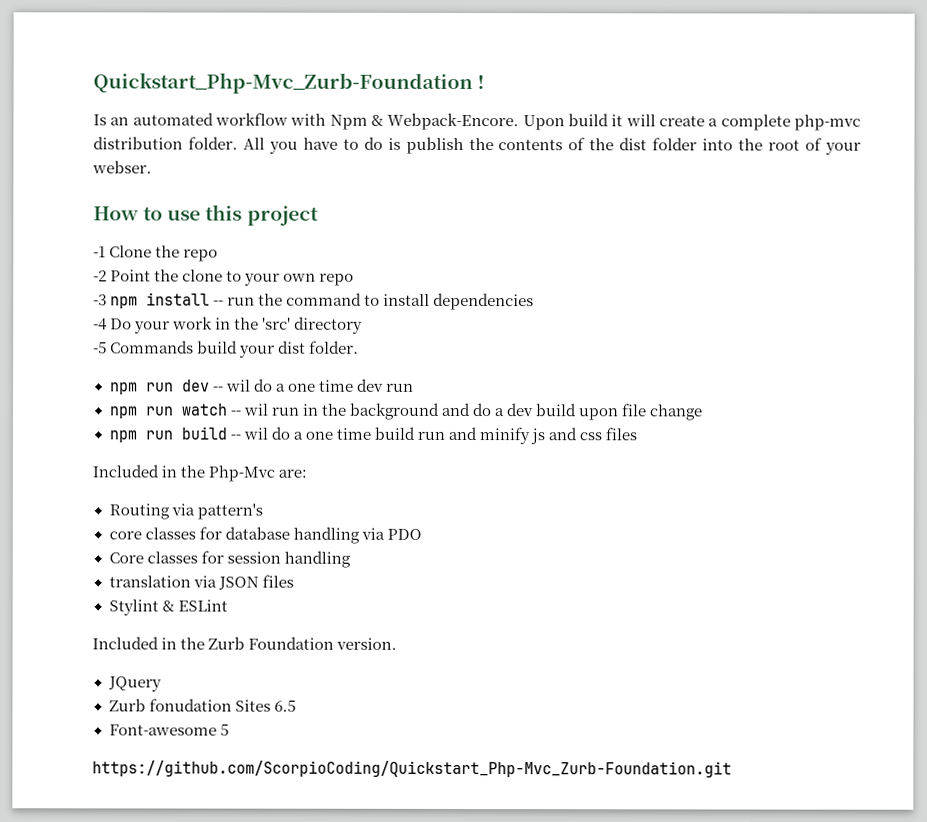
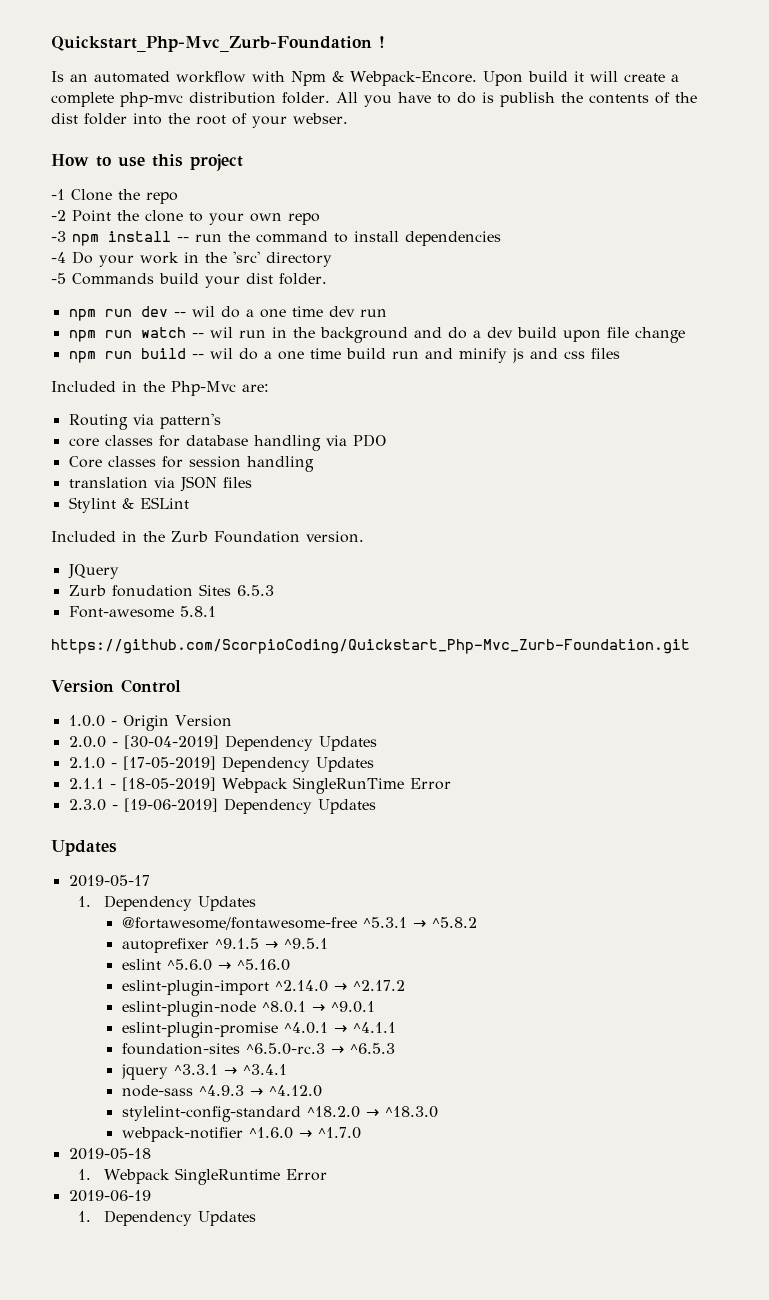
[273,699,296,712] 6.5 -> [236,585,274,596] 6.5.3
[219,723,229,736] 5 -> [179,606,216,617] 5.8.1
(732, 769) none -> [51,679,181,693] [68,715,232,731] [68,735,377,751] [68,756,374,772] [68,777,451,794] [68,798,376,814] [51,840,117,856] [68,875,150,887] [77,895,257,911] [121,917,477,930] [121,938,328,953] [121,959,290,971] [121,980,405,996] [121,1001,375,1017] [121,1022,396,1038] [121,1043,395,1055] [120,1064,287,1080] [121,1085,322,1097] [121,1106,438,1122] [121,1127,361,1142] [68,1148,151,1160] [77,1168,328,1185] [68,1190,151,1202] [77,1210,257,1226] // Version Control // 1.0.0 - Origin Version // 2.0.0 - [30-04-2019] Dependency Updates // 2.1.0 - [17-05-2019] Dependency Updates // 2.1.1 - [18-05-2019] Webpack SingleRunTime Error // 2.3.0 - [19-06-2019] Dependency Updates // Updates // 2019-05-17 // 1. Dependency Updates // @fortawesome/fontawesome-free ^5.3.1 → ^5.8.2 // autoprefixer ^9.1.5 → ^9.5.1 // eslint ^5.6.0 → ^5.16.0 // eslint-plugin-import ^2.14.0 → ^2.17.2 // eslint-plugin-node ^8.0.1 → ^9.0.1 // eslint-plugin-promise ^4.0.1 → ^4.1.1 // foundation-sites ^6.5.0-rc.3 → ^6.5.3 // jquery ^3.3.1 → ^3.4.1 // node-sass ^4.9.3 → ^4.12.0 // stylelint-config-standard ^18.2.0 → ^18.3.0 // webpack-notifier ^1.6.0 → ^1.7.0 // 2019-05-18 // 1. Webpack SingleRuntime Error // 2019-06-19 // 1. Dependency Updates

